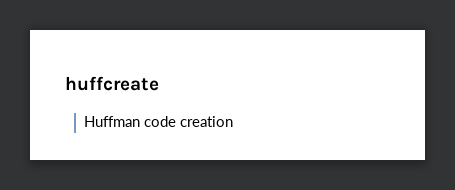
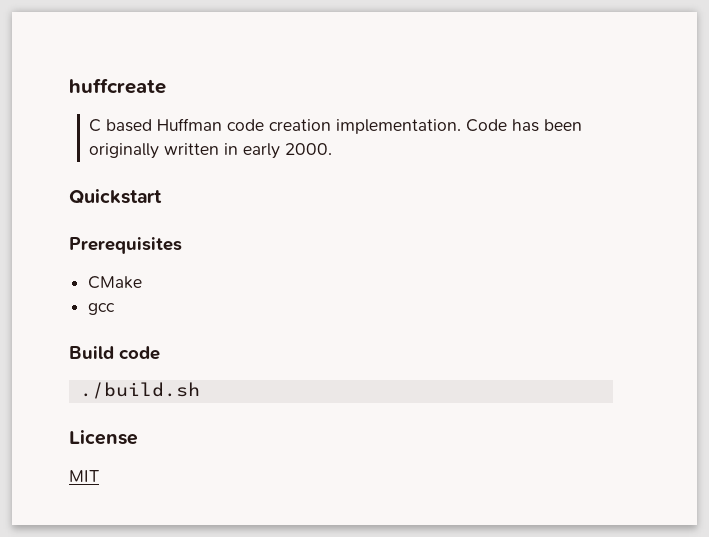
(159, 83) none -> [89,119,153,132] C based
(233, 121) none -> [336,119,583,134] [89,143,333,159] [69,189,162,204] [69,237,182,254] [88,276,143,289] [88,303,116,315] [69,346,160,360] [79,382,200,399] [69,430,138,445] [69,470,99,482] implementation. Code has been originally written in early 2000. // Quickstart // Prerequisites // CMake // gcc // Build code // ./build.sh // License // MIT

